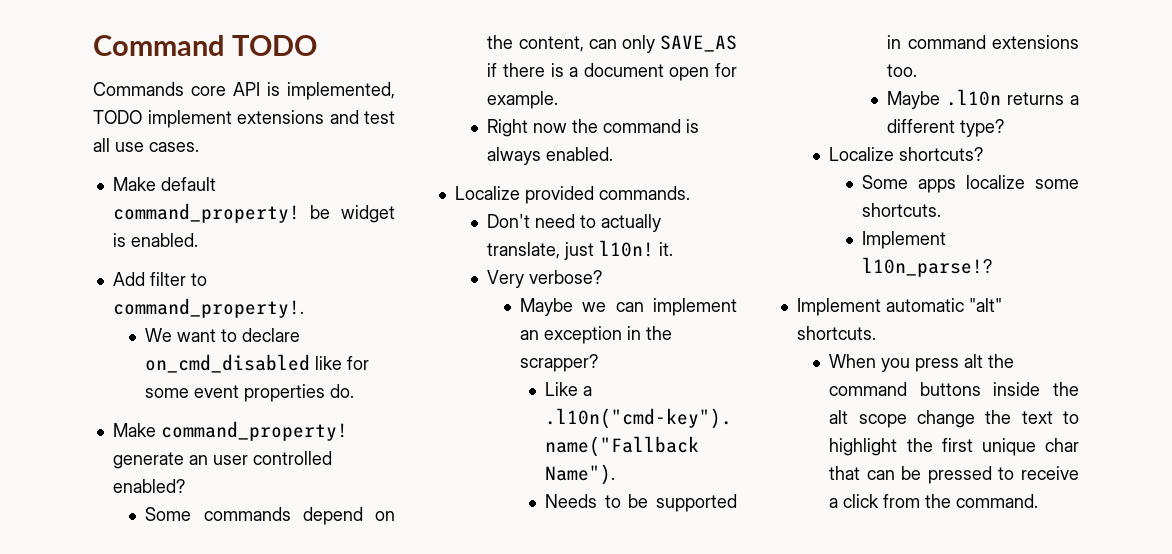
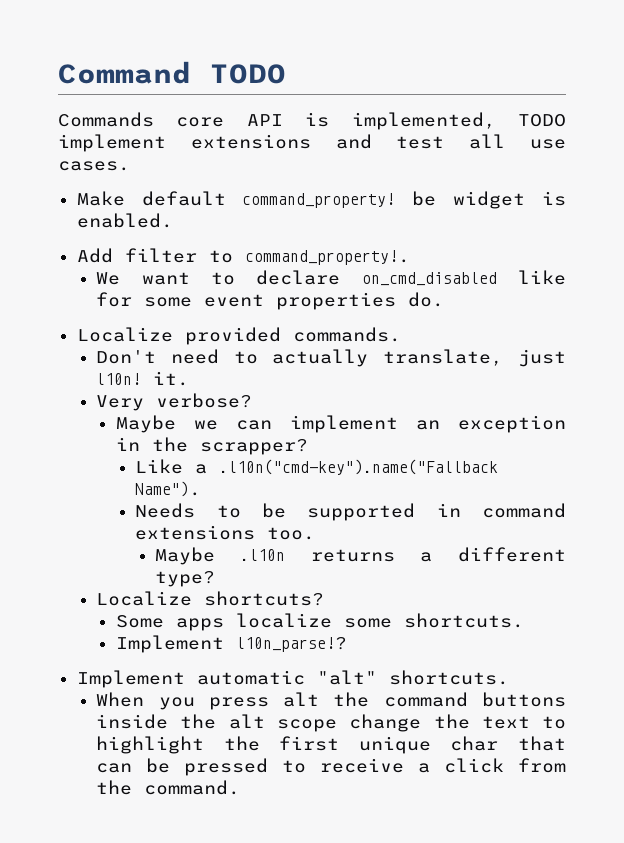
[112,421,348,441] [112,451,332,469] [112,479,185,493] [145,507,395,525] [487,35,737,53] [487,63,737,81] [487,91,559,109] [487,119,700,137] [487,147,614,165] // Make command_property! generate an user controlled enabled? // Some commands depend on the content, can only SAVE_AS if there is a document open for example. // Right now the command is always enabled. -> (445, 299) none

